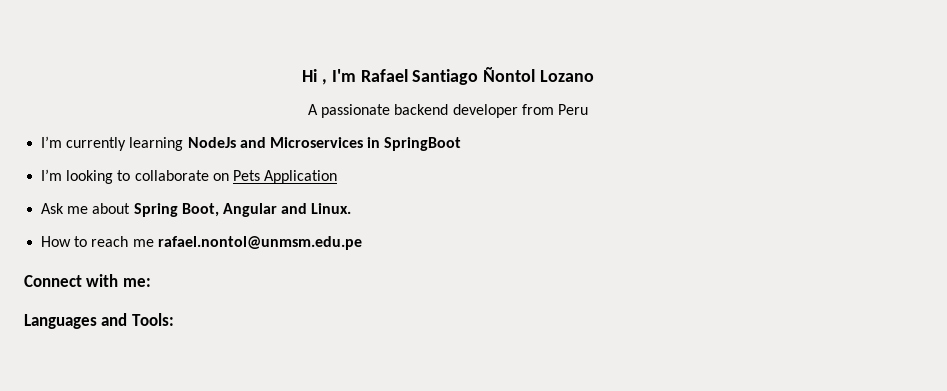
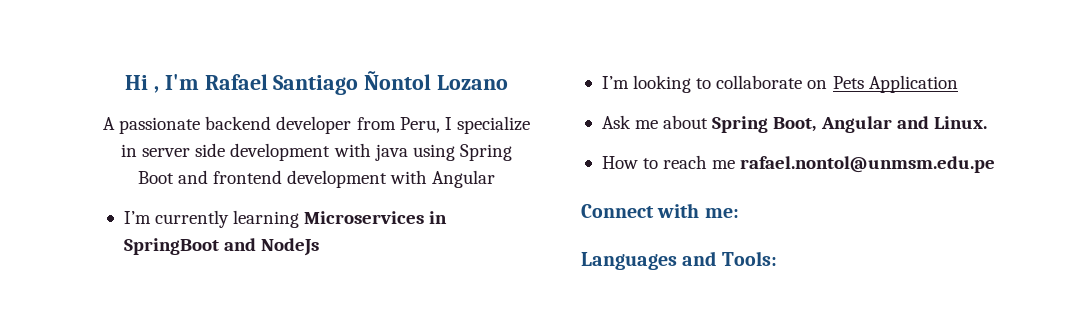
[557,104,588,115] Peru -> [399,116,530,134] [121,143,512,161] [137,170,496,188] Peru, I specialize in server side development with java using Spring Boot and frontend development with Angular
[187,137,266,148] NodeJs and -> (300, 219) none
(462, 144) none -> [224,238,320,256] and NodeJs

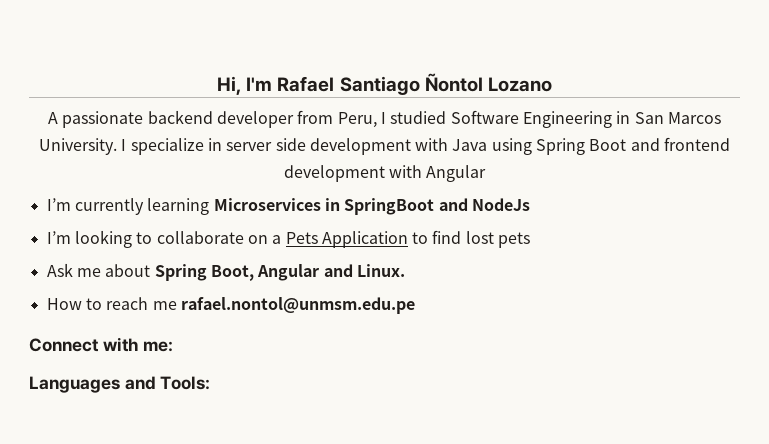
[124,75,159,93] Hi , -> [217,76,242,95] Hi,
(452, 123) none -> [390,110,721,128] [38,138,127,155] studied Software Engineering in San Marcos University. I
[374,144,408,161] java -> [452,139,488,151] Java
(828, 84) none -> [272,235,282,244] a
(958, 84) none -> [412,230,531,248] to find lost pets

